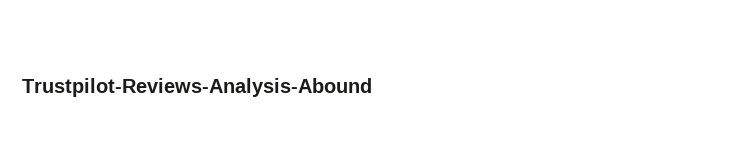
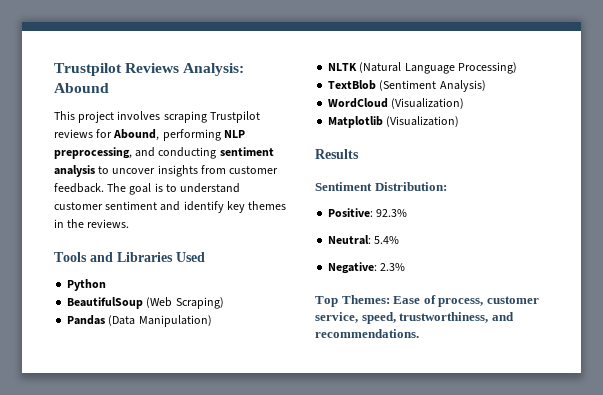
[22,78,372,97] Trustpilot-Reviews-Analysis-Abound -> [54,63,245,76] [54,83,109,93] [54,111,260,123] [54,129,245,141] [54,147,274,159] [54,165,279,177] [54,183,241,195] [54,201,287,213] [54,219,130,228] [54,252,205,262] [67,279,107,291] [67,297,224,309] [67,315,212,327] [328,62,517,74] [328,80,486,92] [328,98,465,109] [328,116,460,128] [315,149,359,159] [315,182,447,191] [328,208,408,217] [328,235,400,245] [328,262,406,274] [315,295,539,307] [315,312,514,324] [315,329,419,338] Trustpilot Reviews Analysis: Abound // This project involves scraping Trustpilot reviews for Abound, performing NLP preprocessing, and conducting sentiment analysis to uncover insights from customer feedback. The goal is to understand customer sentiment and identify key themes in the reviews. // Tools and Libraries Used // Python // BeautifulSoup (Web Scraping) // Pandas (Data Manipulation) // NLTK (Natural Language Processing) // TextBlob (Sentiment Analysis) // WordCloud (Visualization) // Matplotlib (Visualization) // Results // Sentiment Distribution: // Positive: 92.3% // Neutral: 5.4% // Negative: 2.3% // Top Themes: Ease of process, customer service, speed, trustworthiness, and recommendations.

